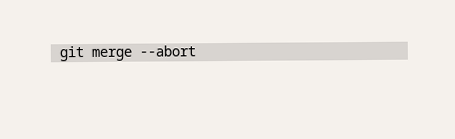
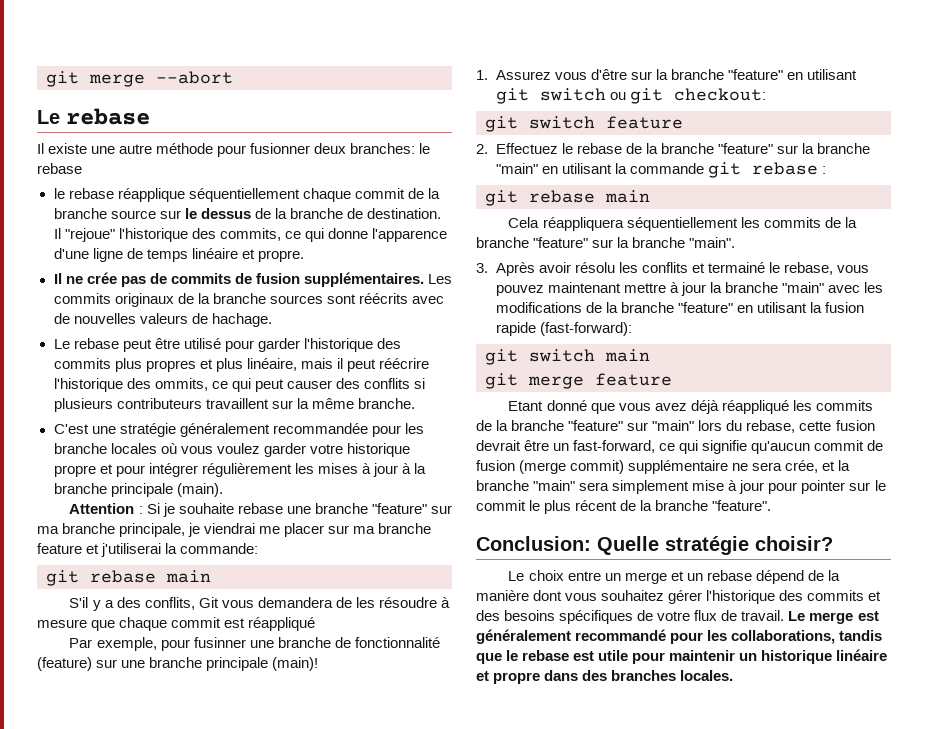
(197, 51) none -> [37,108,150,125] [37,143,431,157] [37,163,82,174] [53,188,440,202] [53,208,441,219] [53,228,447,242] [53,248,304,262] [53,272,452,287] [53,293,444,307] [53,313,272,327] [53,338,401,352] [53,358,429,372] [53,378,425,392] [53,398,415,412] [53,423,424,437] [53,443,410,457] [53,463,427,477] [53,483,223,497] [69,503,452,517] [37,523,432,537] [37,543,259,557] [46,570,211,586] [69,597,451,611] [37,617,316,631] [69,637,440,651] [37,657,319,671] [476,69,857,80] [495,88,766,104] [485,116,683,132] [476,143,870,154] [495,162,826,178] [485,190,650,206] [508,217,857,231] [476,237,736,248] [476,262,869,276] [495,282,883,296] [495,302,864,313] [495,322,632,336] [485,349,650,365] [485,373,672,389] [508,400,873,414] [476,420,875,433] [476,440,884,454] [476,460,851,474] [476,480,886,494] [476,500,772,514] [476,536,833,555] [508,570,840,584] [476,590,882,604] [476,610,879,624] [476,629,883,644] [476,649,888,664] [476,670,734,684] // Le rebase // Il existe une autre méthode pour fusionner deux branches: le rebase // le rebase réapplique séquentiellement chaque commit de la branche source sur le dessus de la branche de destination. Il "rejoue" l'historique des commits, ce qui donne l'apparence d'une ligne de temps linéaire et propre. // Il ne crée pas de commits de fusion supplémentaires. Les commits originaux de la branche sources sont réécrits avec de nouvelles valeurs de hachage. // Le rebase peut être utilisé pour garder l'historique des commits plus propres et plus linéaire, mais il peut réécrire l'historique des ommits, ce qui peut causer des conflits si plusieurs contributeurs travaillent sur la même branche. // C'est une stratégie généralement recommandée pour les branche locales où vous voulez garder votre historique propre et pour intégrer régulièrement les mises à jour à la branche principale (main). // Attention : Si je souhaite rebase une branche "feature" sur ma branche principale, je viendrai me placer sur ma branche feature et j'utiliserai la commande: // git rebase main // S'il y a des conflits, Git vous demandera de les résoudre à mesure que chaque commit est réappliqué // Par exemple, pour fusinner une branche de fonctionnalité (feature) sur une branche principale (main)! // 1. Assurez vous d'être sur la branche "feature" en utilisant git switch ou git checkout: // git switch feature // 2. Effectuez le rebase de la branche "feature" sur la branche "main" en utilisant la commande git rebase : // git rebase main // Cela réappliquera séquentiellement les commits de la branche "feature" sur la branche "main". // 3. Après avoir résolu les conflits et termainé le rebase, vous pouvez maintenant mettre à jour la branche "main" avec les modifications de la branche "feature" en utilisant la fusion rapide (fast-forward): // git switch main // git merge feature // Etant donné que vous avez déjà réappliqué les commits de la branche "feature" sur "main" lors du rebase, cette fusion devrait être un fast-forward, ce qui signifie qu'aucun commit de fusion (merge commit) supplémentaire ne sera crée, et la branche "main" sera simplement mise à jour pour pointer sur le commit le plus récent de la branche "feature". // Conclusion: Quelle stratégie choisir? // Le choix entre un merge et un rebase dépend de la manière dont vous souhaitez gérer l'historique des commits et des besoins spécifiques de votre flux de travail. Le merge est généralement recommandé pour les collaborations, tandis que le rebase est utile pour maintenir un historique linéaire et propre dans des branches locales.

